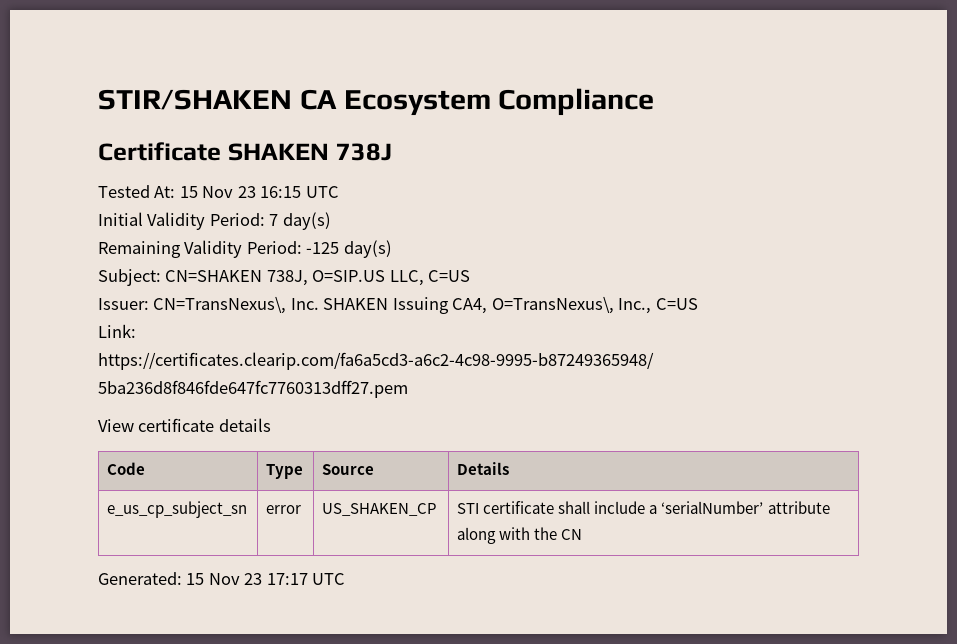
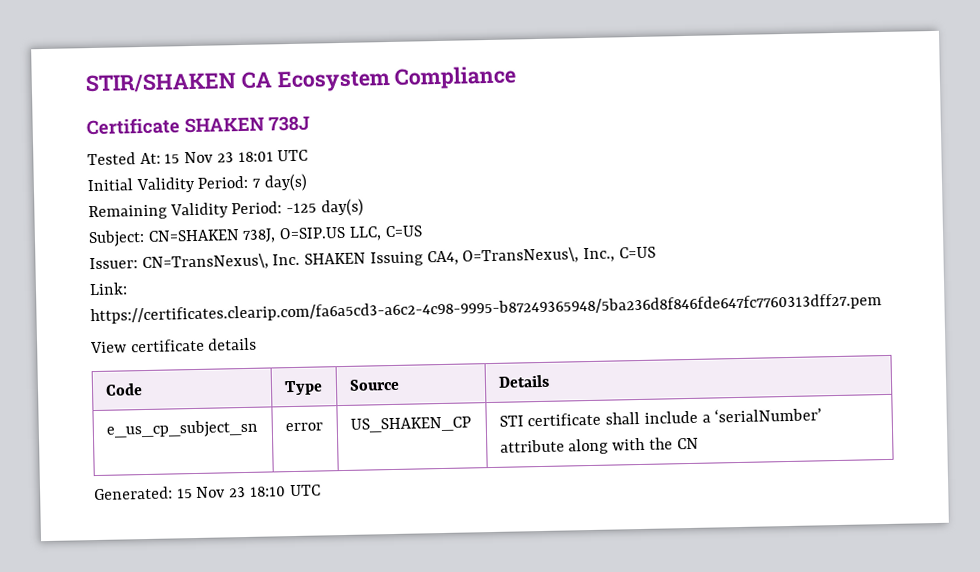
[260,186,302,198] 16:15 -> [237,151,274,163] 18:01
[266,573,308,585] 17:17 -> [249,486,286,497] 18:10

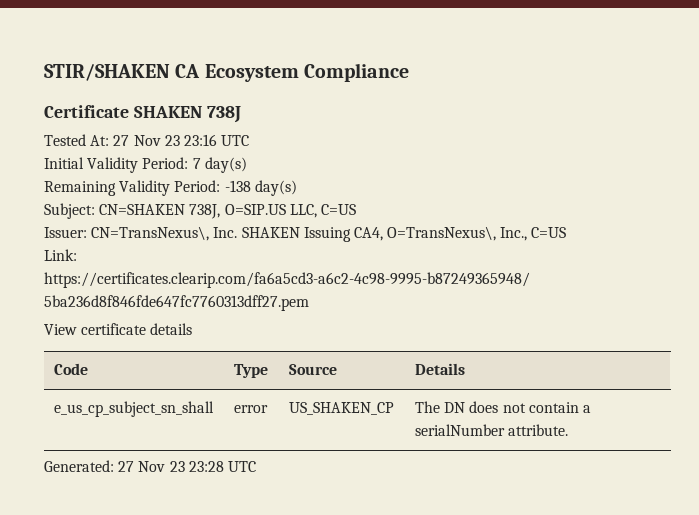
[164,151,274,164] 15 Nov 23 18:01 -> [113,134,217,146] 27 Nov 23 23:16
[286,202,318,214] -125 -> [224,180,251,192] -138
[105,419,258,439] e_us_cp_subject_sn -> [54,401,215,417] e_us_cp_subject_sn_shall
[498,407,823,427] [499,437,699,455] STI certificate shall include a ‘serialNumber’ attribute along with the CN -> [415,401,592,413] [415,424,569,436] The DN does not contain a serialNumber attribute.
[176,486,286,499] 15 Nov 23 18:10 -> [118,461,224,472] 27 Nov 23 23:28

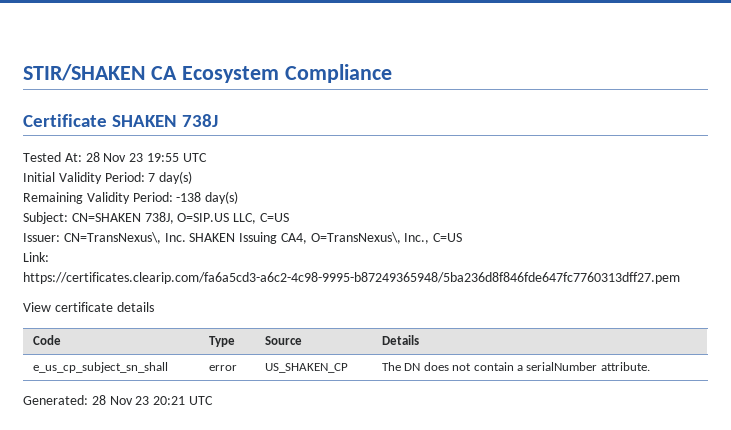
[113,134,217,146] 27 Nov 23 23:16 -> [85,152,179,162] 28 Nov 23 19:55
[118,461,224,472] 27 Nov 23 23:28 -> [91,395,186,405] 28 Nov 23 20:21

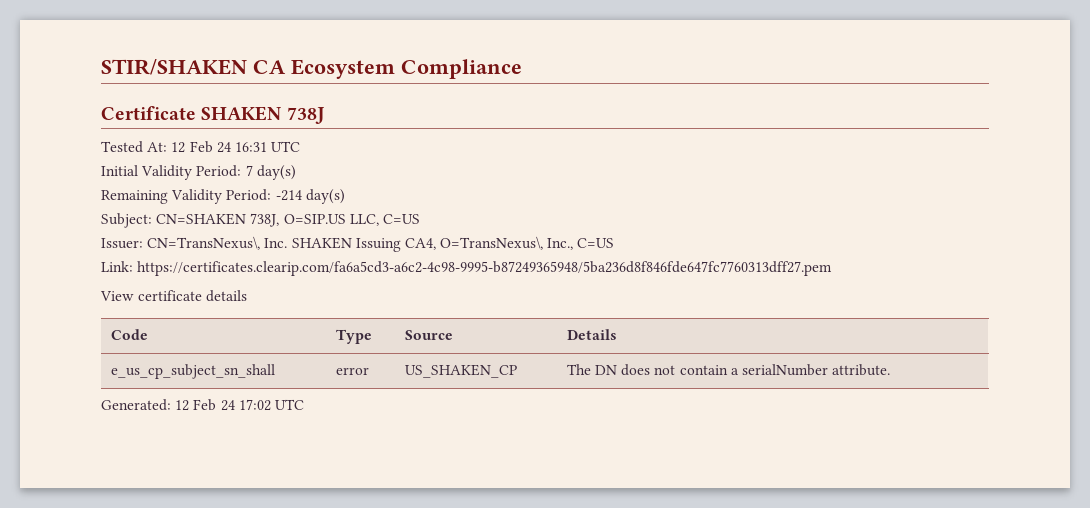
[85,152,179,162] 28 Nov 23 19:55 -> [171,141,267,153] 12 Feb 24 16:31
[176,192,202,202] -138 -> [275,190,302,201] -214
[91,395,186,405] 28 Nov 23 20:21 -> [175,399,271,411] 12 Feb 24 17:02

